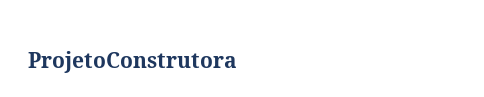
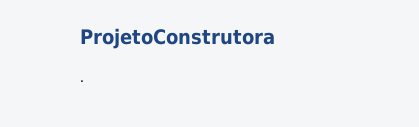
(237, 62) none -> [80,80,84,82] // .

